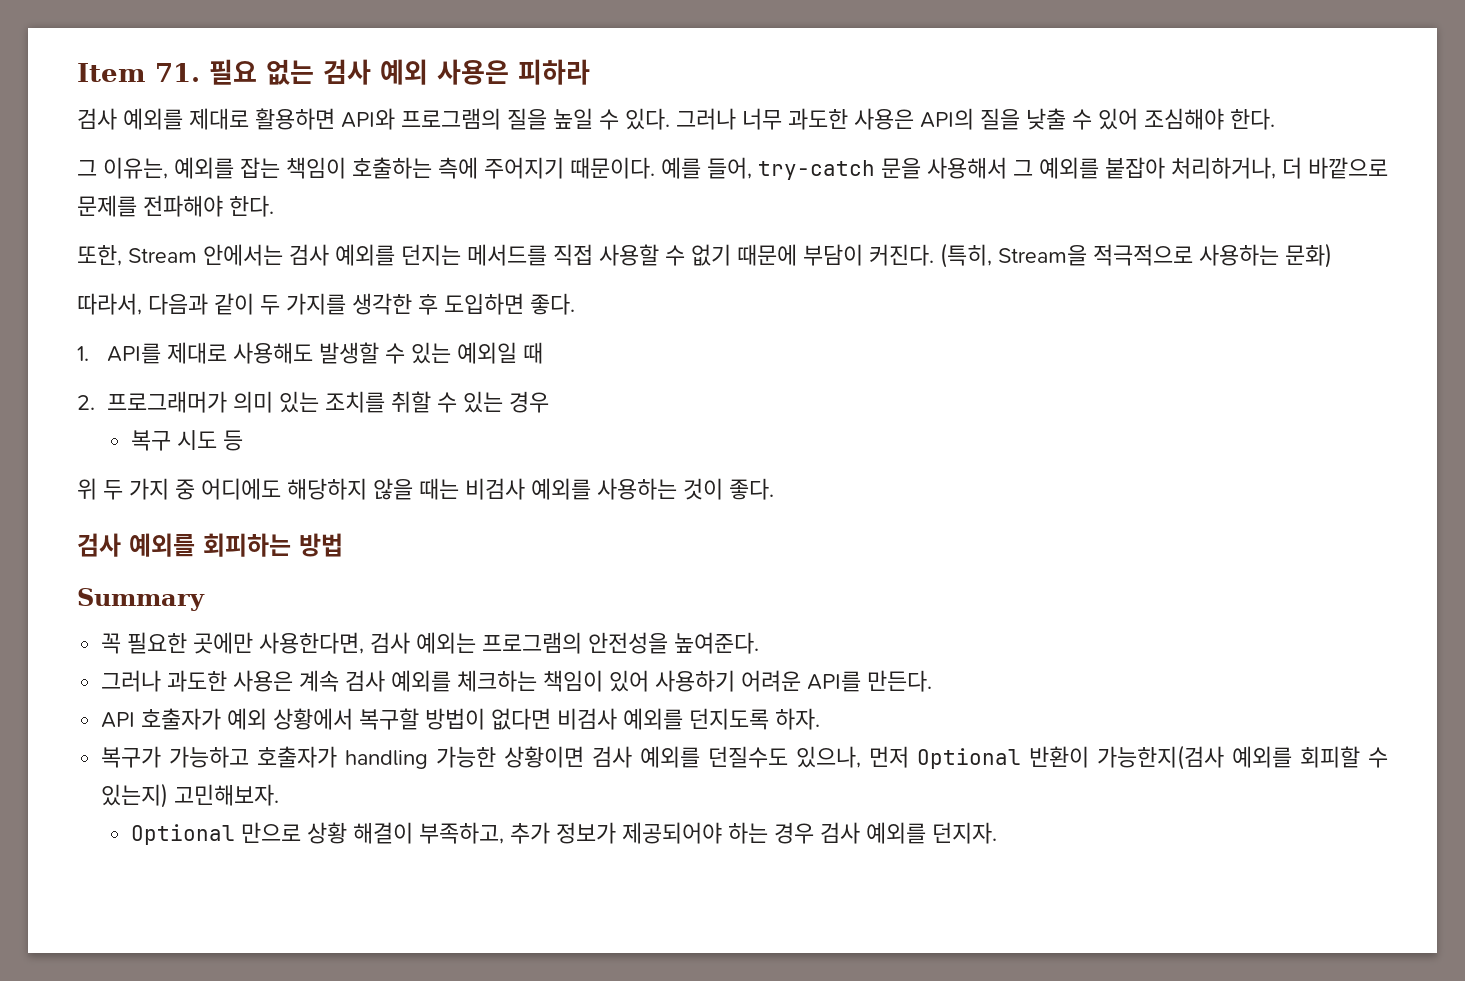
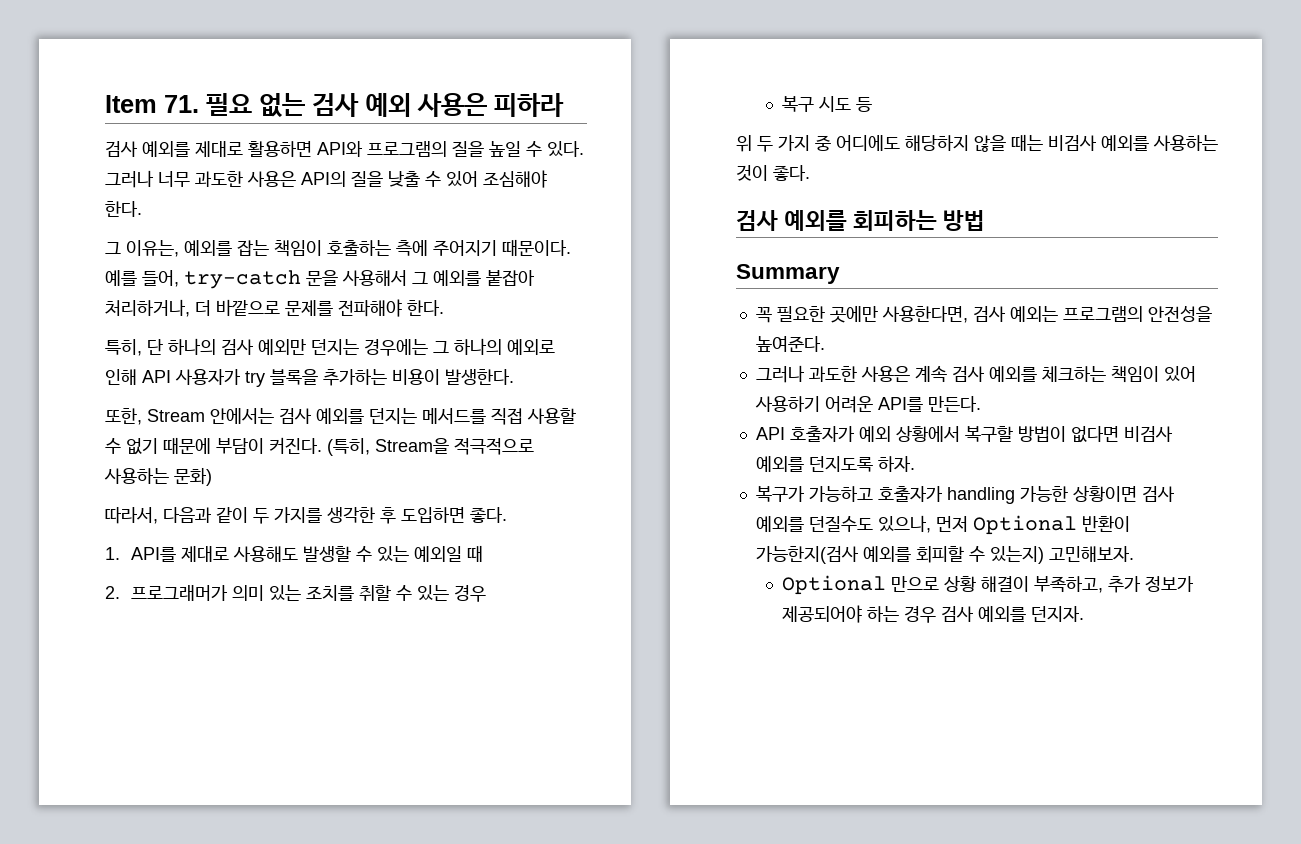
(274, 206) none -> [105,338,555,356] [105,369,514,387] // 특히, 단 하나의 검사 예외만 던지는 경우에는 그 하나의 예외로 인해 API 사용자가 try 블록을 추가하는 비용이 발생한다.

